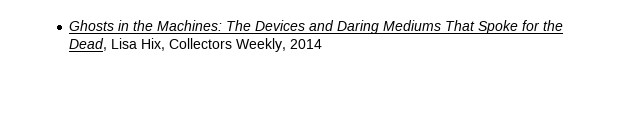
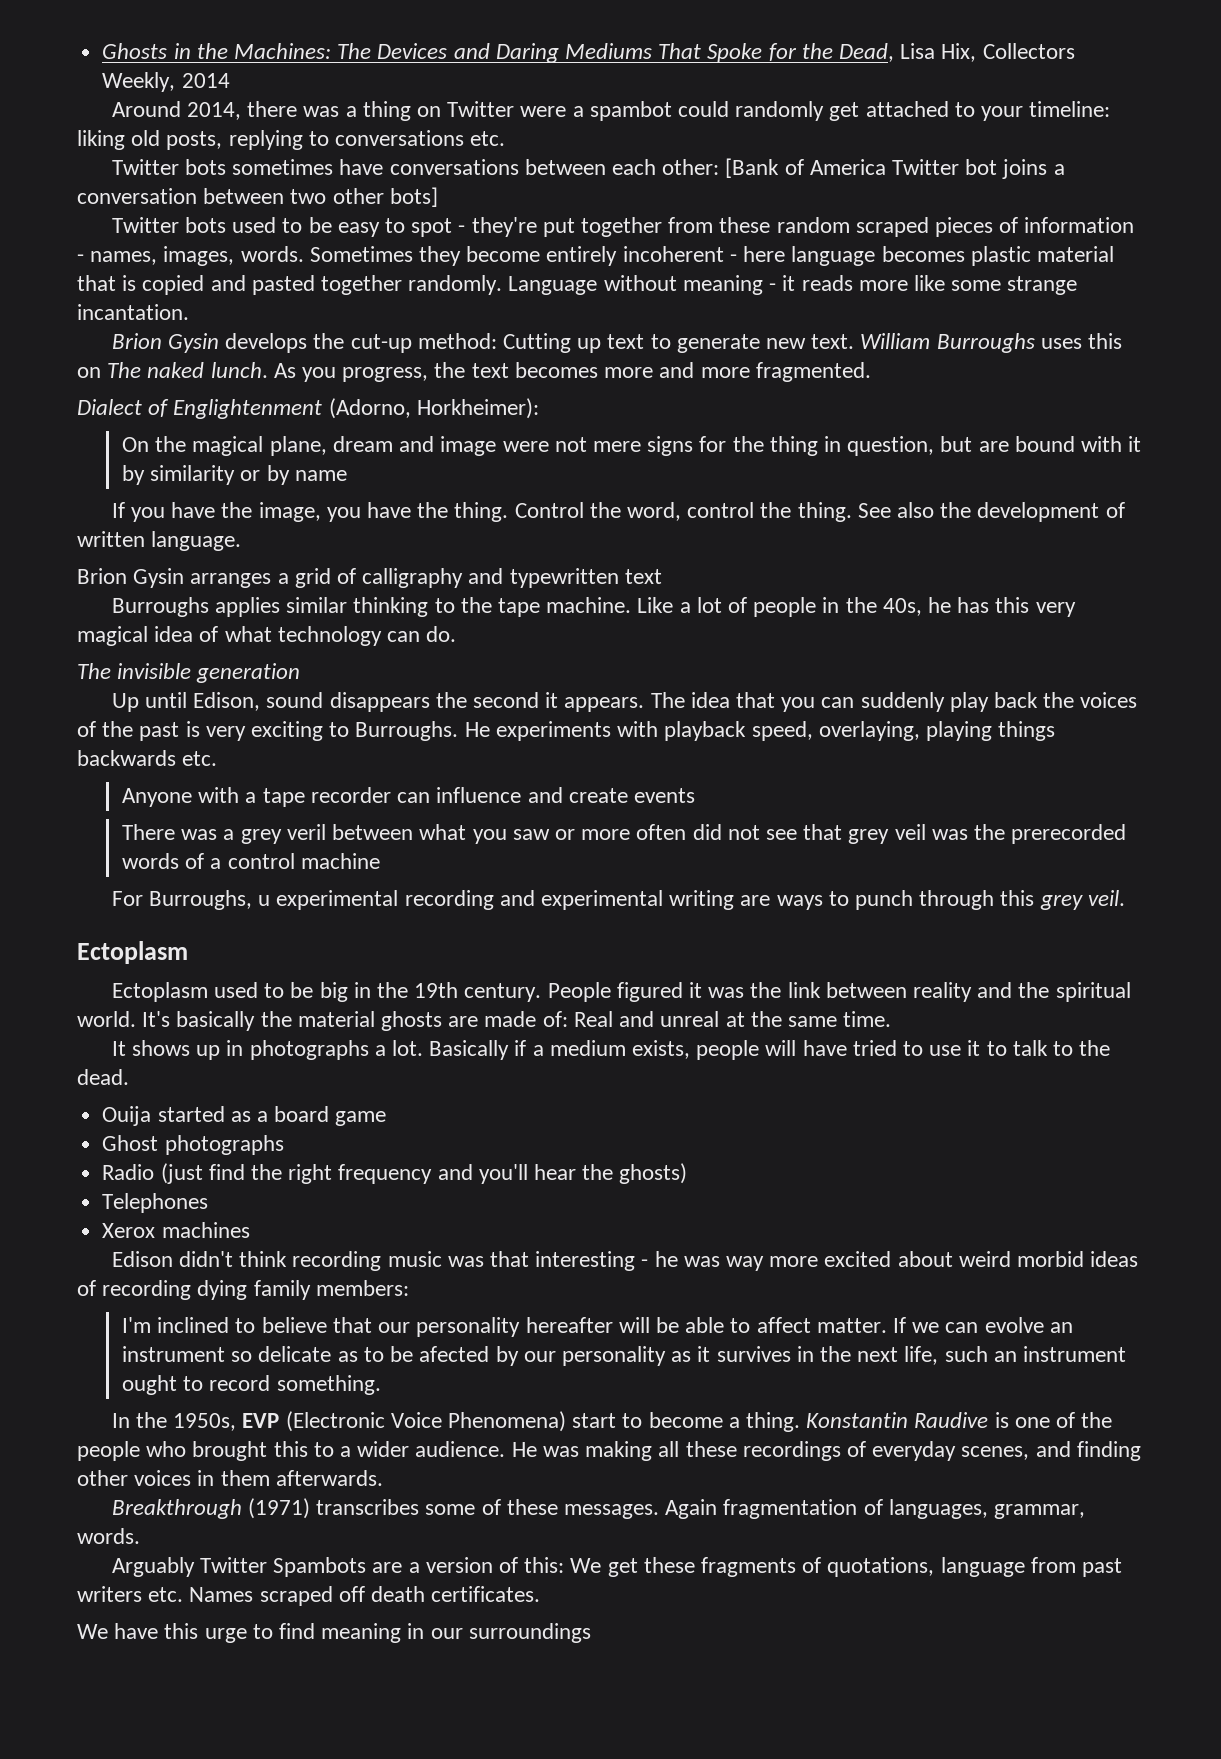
(323, 44) none -> [111,101,1111,121] [77,130,506,150] [111,158,1065,179] [77,187,438,207] [111,217,1135,237] [77,246,1114,266] [77,275,1078,295] [77,304,189,320] [111,333,1123,353] [77,362,871,382] [77,398,539,419] [122,436,1142,456] [122,465,347,485] [111,502,1125,522] [77,531,242,551] [77,568,662,588] [111,597,1076,617] [77,626,457,646] [77,663,301,683] [111,692,1138,712] [77,721,1056,741] [77,750,218,766] [122,787,695,807] [122,824,1127,844] [122,853,380,869] [111,890,1125,910] [77,941,188,964] [111,982,1131,1002] [77,1011,892,1031] [111,1040,1111,1060] [77,1069,129,1085] [102,1106,387,1126] [102,1135,284,1155] [102,1163,688,1184] [102,1193,209,1213] [102,1222,250,1238] [111,1251,1139,1271] [77,1280,409,1300] [122,1317,1073,1337] [122,1346,1127,1366] [122,1375,381,1395] [111,1411,1113,1432] [77,1441,1141,1461] [77,1470,383,1486] [111,1498,1085,1519] [77,1528,140,1544] [111,1557,1123,1577] [77,1586,541,1606] [77,1623,591,1643] // Around 2014, there was a thing on Twitter were a spambot could randomly get attached to your timeline: liking old posts, replying to conversations etc. // Twitter bots sometimes have conversations between each other: [Bank of America Twitter bot joins a conversation between two other bots] // Twitter bots used to be easy to spot - they're put together from these random scraped pieces of information - names, images, words. Sometimes they become entirely incoherent - here language becomes plastic material that is copied and pasted together randomly. Language without meaning - it reads more like some strange incantation. // Brion Gysin develops the cut-up method: Cutting up text to generate new text. William Burroughs uses this on The naked lunch. As you progress, the text becomes more and more fragmented. // Dialect of Englightenment (Adorno, Horkheimer): // On the magical plane, dream and image were not mere signs for the thing in question, but are bound with it by similarity or by name // If you have the image, you have the thing. Control the word, control the thing. See also the development of written language. // Brion Gysin arranges a grid of calligraphy and typewritten text // Burroughs applies similar thinking to the tape machine. Like a lot of people in the 40s, he has this very magical idea of what technology can do. // The invisible generation // Up until Edison, sound disappears the second it appears. The idea that you can suddenly play back the voices of the past is very exciting to Burroughs. He experiments with playback speed, overlaying, playing things backwards etc. // Anyone with a tape recorder can influence and create events // There was a grey veril between what you saw or more often did not see that grey veil was the prerecorded words of a control machine // For Burroughs, u experimental recording and experimental writing are ways to punch through this grey veil. // Ectoplasm // Ectoplasm used to be big in the 19th century. People figured it was the link between reality and the spiritual world. It's basically the material ghosts are made of: Real and unreal at the same time. // It shows up in photographs a lot. Basically if a medium exists, people will have tried to use it to talk to the dead. // Ouija started as a board game // Ghost photographs // Radio (just find the right frequency and you'll hear the ghosts) // Telephones // Xerox machines // Edison didn't think recording music was that interesting - he was way more excited about weird morbid ideas of recording dying family members: // I'm inclined to believe that our personality hereafter will be able to affect matter. If we can evolve an instrument so delicate as to be afected by our personality as it survives in the next life, such an instrument ought to record something. // In the 1950s, EVP (Electronic Voice Phenomena) start to become a thing. Konstantin Raudive is one of the people who brought this to a wider audience. He was making all these recordings of everyday scenes, and finding other voices in them afterwards. // Breakthrough (1971) transcribes some of these messages. Again fragmentation of languages, grammar, words. // Arguably Twitter Spambots are a version of this: We get these fragments of quotations, language from past writers etc. Names scraped off death certificates. // We have this urge to find meaning in our surroundings

